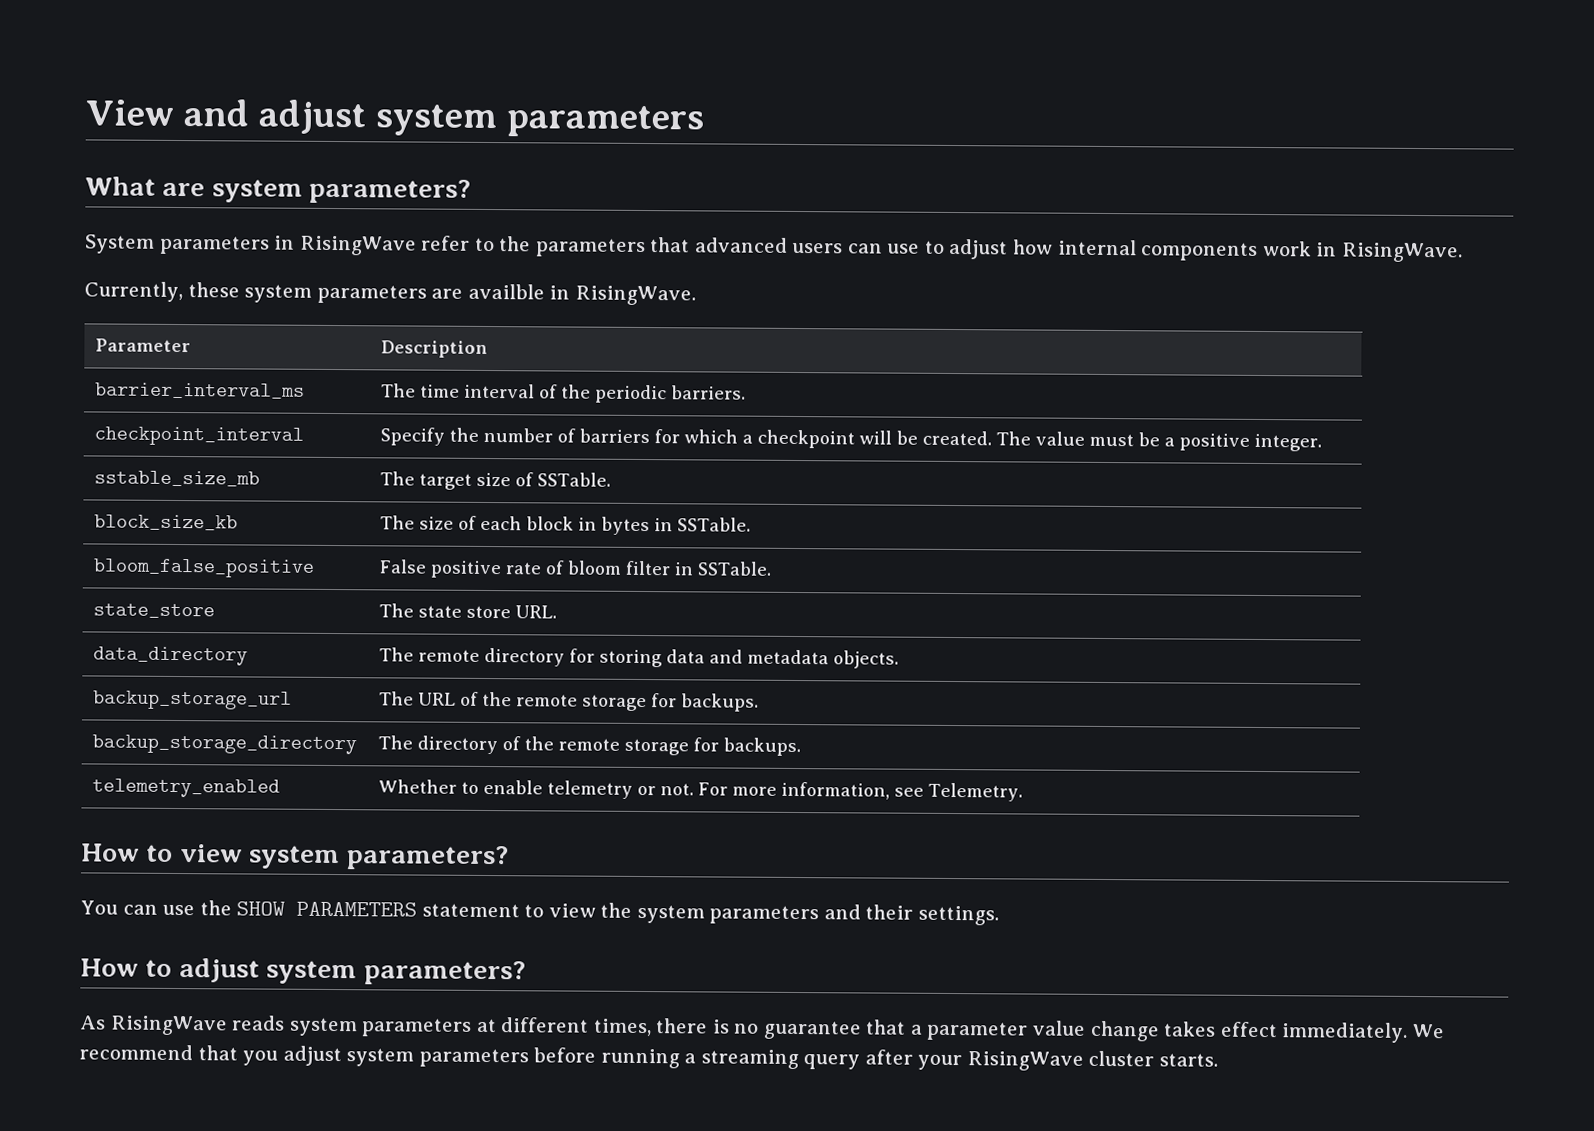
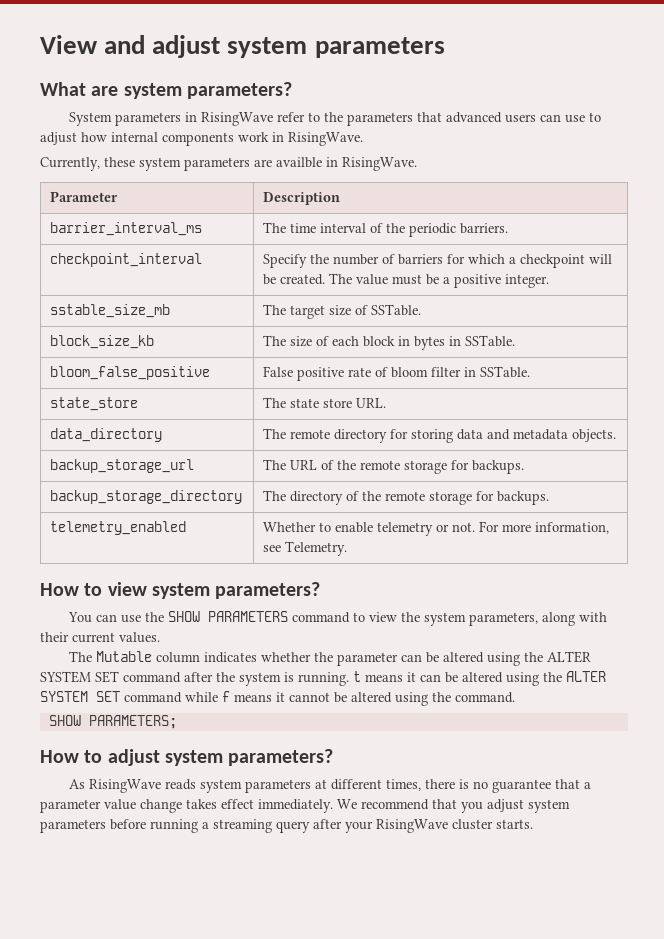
[421,903,520,918] statement -> [291,612,350,623] command
[709,904,999,926] parameters and their settings. -> [468,612,607,626] [40,632,160,643] [68,651,591,666] [40,671,606,686] [40,691,515,706] [48,715,177,729] parameters, along with their current values. // The Mutable column indicates whether the parameter can be altered using the ALTER SYSTEM SET command after the system is running. t means it can be altered using the ALTER SYSTEM SET command while f means it cannot be altered using the command. // SHOW PARAMETERS;

